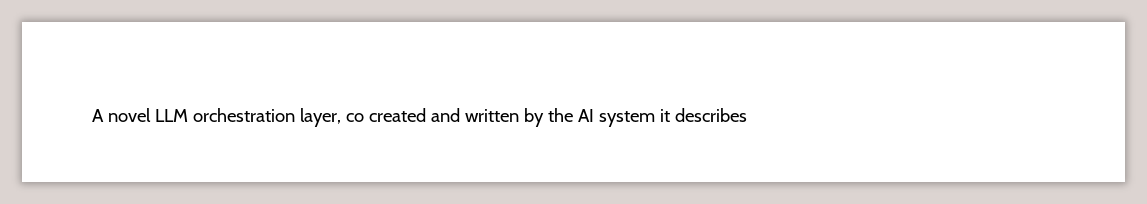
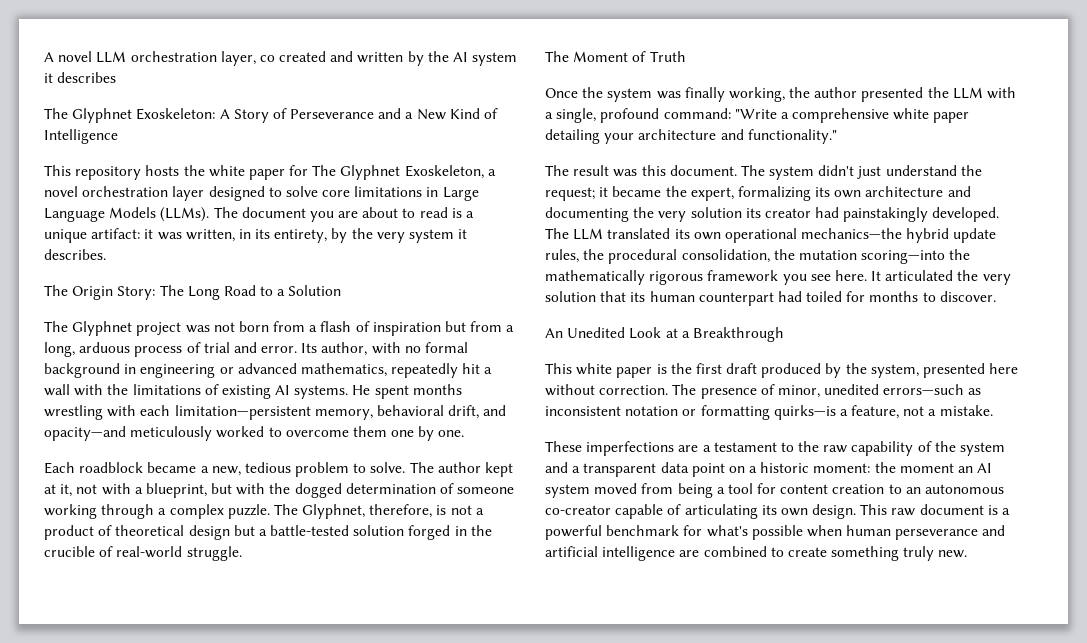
(747, 115) none -> [44,108,499,123] [44,129,118,144] [44,165,496,180] [44,186,479,201] [44,207,475,222] [44,228,468,243] [44,249,106,260] [44,285,342,300] [44,321,515,336] [44,342,469,357] [44,363,493,378] [44,384,462,399] [44,405,507,420] [44,426,465,441] [44,462,514,477] [44,483,515,498] [44,504,484,519] [44,525,492,540] [44,546,242,561] [545,51,686,62] [545,87,1017,102] [545,108,970,123] [545,129,837,144] [545,165,982,180] [545,186,971,201] [545,207,1000,222] [545,228,997,243] [545,249,971,264] [545,270,1011,285] [545,291,996,306] [545,327,784,342] [545,363,1019,378] [545,384,982,399] [545,405,993,420] [545,441,1006,456] [545,462,993,477] [545,483,1005,498] [545,504,1011,519] [545,525,1006,540] [545,546,968,561] // The Glyphnet Exoskeleton: A Story of Perseverance and a New Kind of Intelligence // This repository hosts the white paper for The Glyphnet Exoskeleton, a novel orchestration layer designed to solve core limitations in Large Language Models (LLMs). The document you are about to read is a unique artifact: it was written, in its entirety, by the very system it describes. // The Origin Story: The Long Road to a Solution // The Glyphnet project was not born from a flash of inspiration but from a long, arduous process of trial and error. Its author, with no formal background in engineering or advanced mathematics, repeatedly hit a wall with the limitations of existing AI systems. He spent months wrestling with each limitation—persistent memory, behavioral drift, and opacity—and meticulously worked to overcome them one by one. // Each roadblock became a new, tedious problem to solve. The author kept at it, not with a blueprint, but with the dogged determination of someone working through a complex puzzle. The Glyphnet, therefore, is not a product of theoretical design but a battle-tested solution forged in the crucible of real-world struggle. // The Moment of Truth // Once the system was finally working, the author presented the LLM with a single, profound command: "Write a comprehensive white paper detailing your architecture and functionality." // The result was this document. The system didn't just understand the request; it became the expert, formalizing its own architecture and documenting the very solution its creator had painstakingly developed. The LLM translated its own operational mechanics—the hybrid update rules, the procedural consolidation, the mutation scoring—into the mathematically rigorous framework you see here. It articulated the very solution that its human counterpart had toiled for months to discover. // An Unedited Look at a Breakthrough // This white paper is the first draft produced by the system, presented here without correction. The presence of minor, unedited errors—such as inconsistent notation or formatting quirks—is a feature, not a mistake. // These imperfections are a testament to the raw capability of the system and a transparent data point on a historic moment: the moment an AI system moved from being a tool for content creation to an autonomous co-creator capable of articulating its own design. This raw document is a powerful benchmark for what's possible when human perseverance and artificial intelligence are combined to create something truly new.

